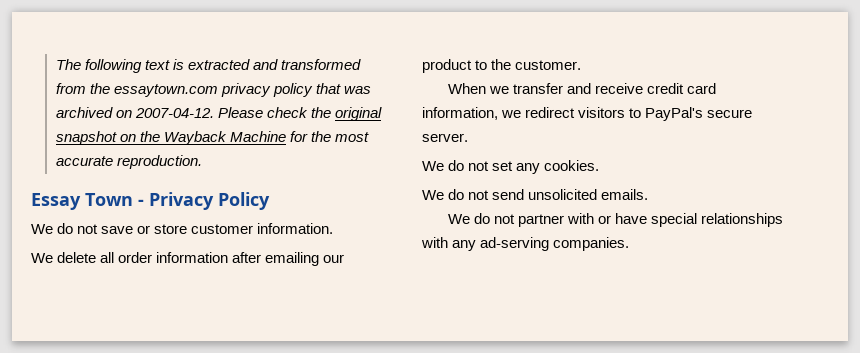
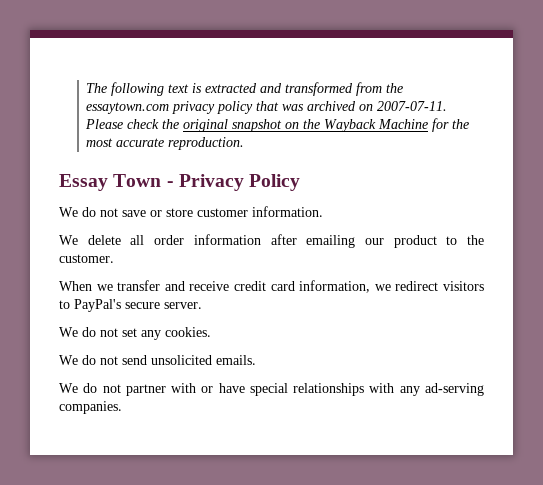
[134,108,214,118] 2007-04-12. -> [377,101,448,111] 2007-07-11.

